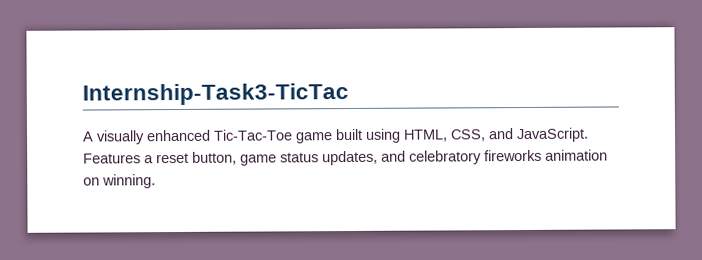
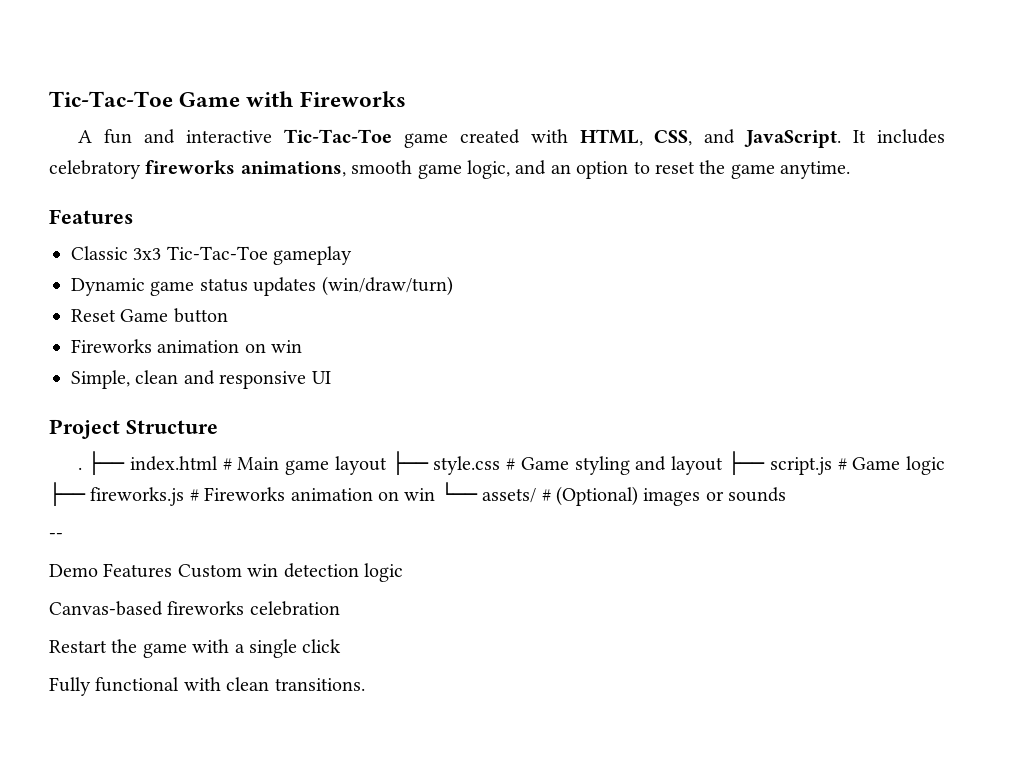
[82,83,349,106] [83,127,589,145] [83,149,608,166] [83,174,156,189] Internship-Task3-TicTac // A visually enhanced Tic-Tac-Toe game built using HTML, CSS, and JavaScript. Features a reset button, game status updates, and celebratory fireworks animation on winning. -> [49,91,406,107] [78,129,945,148] [49,160,851,179] [49,209,133,224] [71,246,353,265] [71,276,453,296] [71,308,228,323] [71,339,303,353] [71,370,331,389] [49,419,218,439] [78,451,945,475] [49,482,787,506] [49,533,63,539] [49,563,403,582] [49,601,340,616] [49,639,342,658] [49,677,365,696] Tic-Tac-Toe Game with Fireworks // A fun and interactive Tic-Tac-Toe game created with HTML, CSS, and JavaScript. It includes celebratory fireworks animations, smooth game logic, and an option to reset the game anytime. // Features // Classic 3x3 Tic-Tac-Toe gameplay // Dynamic game status updates (win/draw/turn) // Reset Game button // Fireworks animation on win // Simple, clean and responsive UI // Project Structure // . ├── index.html # Main game layout ├── style.css # Game styling and layout ├── script.js # Game logic ├── fireworks.js # Fireworks animation on win └── assets/ # (Optional) images or sounds // -- // Demo Features Custom win detection logic // Canvas-based fireworks celebration // Restart the game with a single click // Fully functional with clean transitions.

